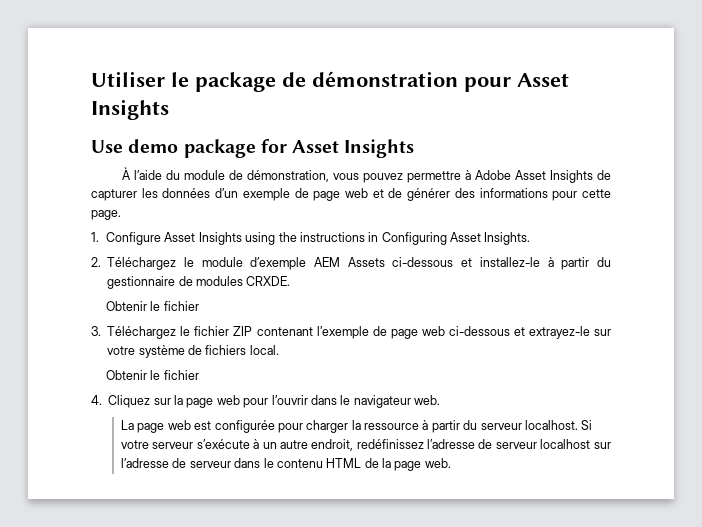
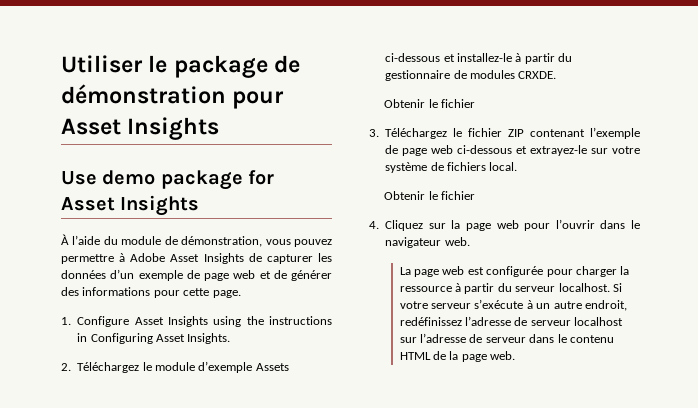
[314,257,341,267] AEM -> (253, 367) none

